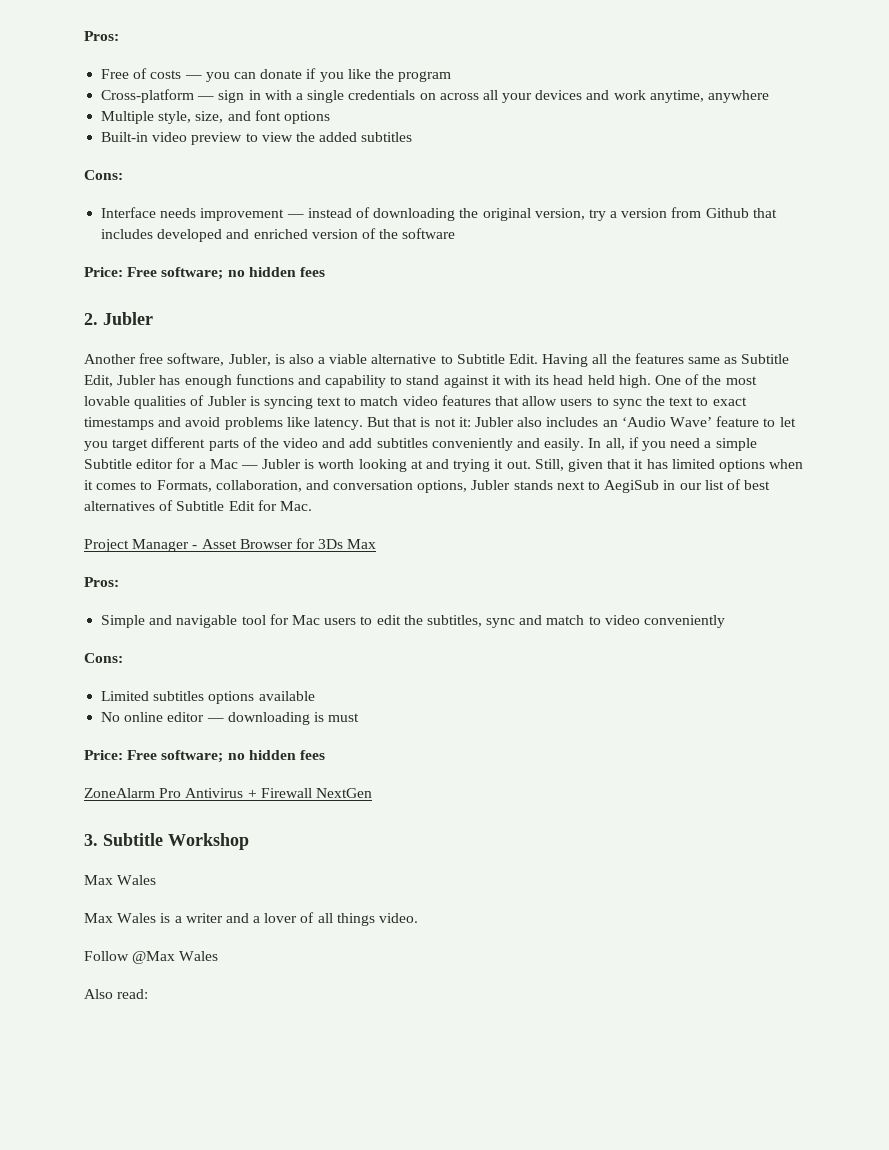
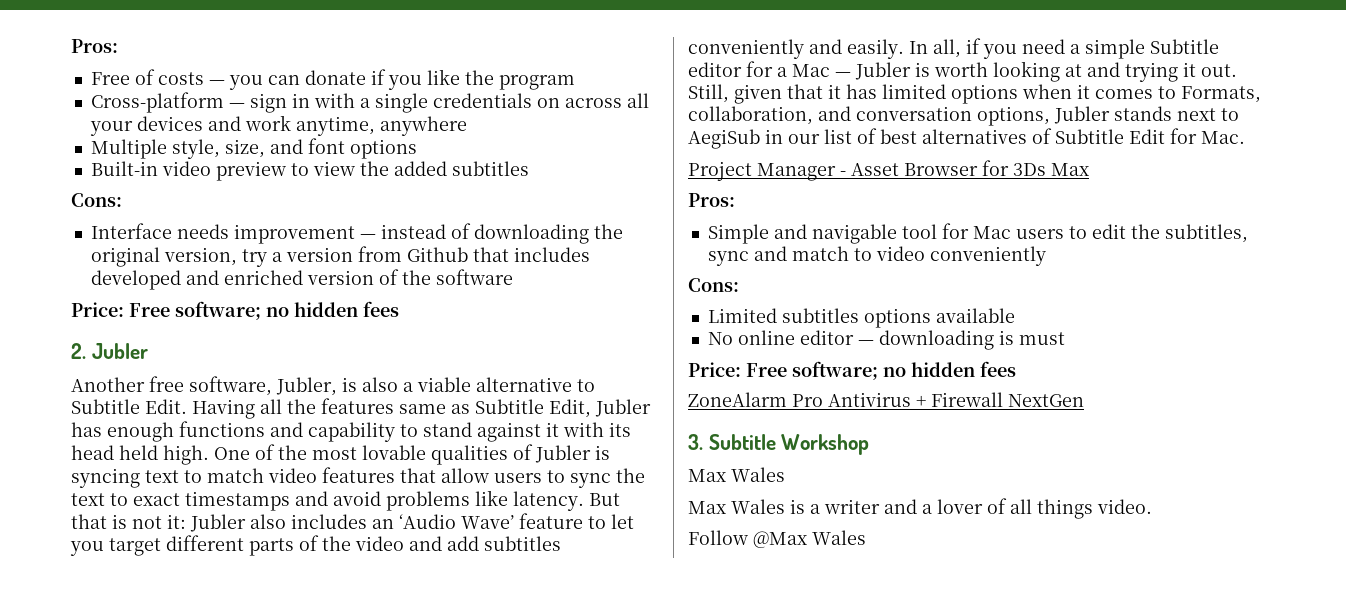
[84,989,149,999] // Also read: -> (866, 537) none

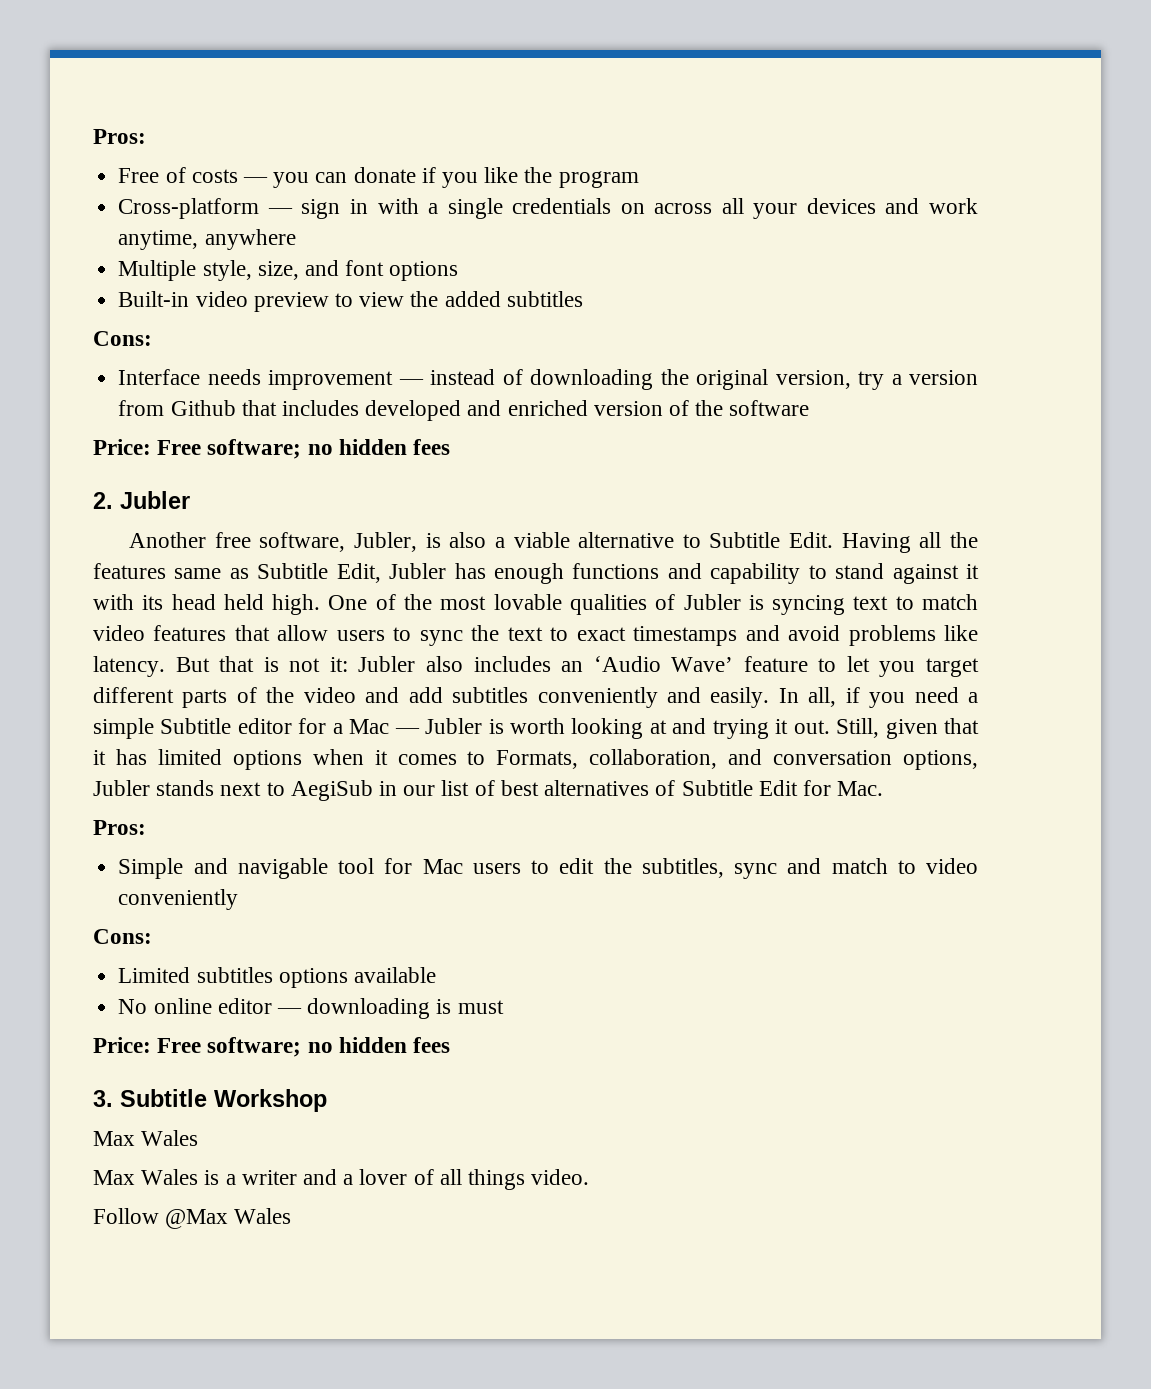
[688,160,1089,181] // Project Manager - Asset Browser for 3Ds Max -> (884, 788) none
[688,392,1084,407] // ZoneAlarm Pro Antivirus + Firewall NextGen -> (451, 1045) none

